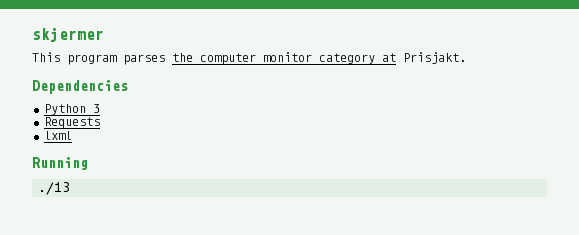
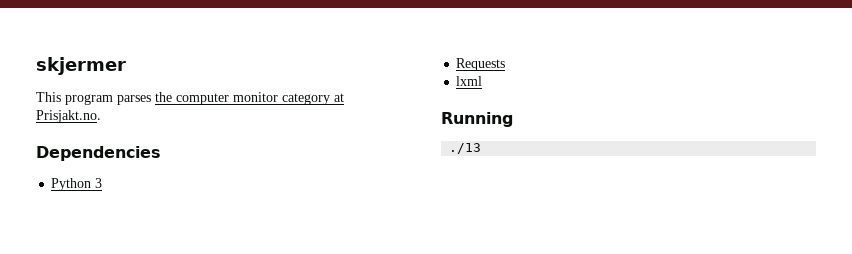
[403,52,466,64] Prisjakt. -> [36,110,101,123] Prisjakt.no.

